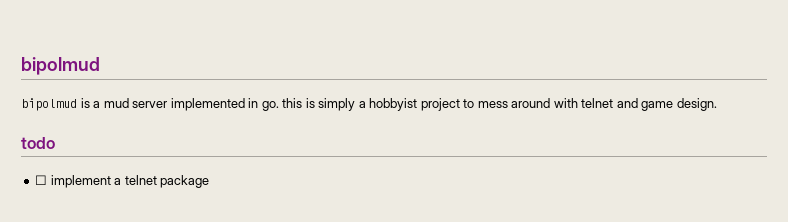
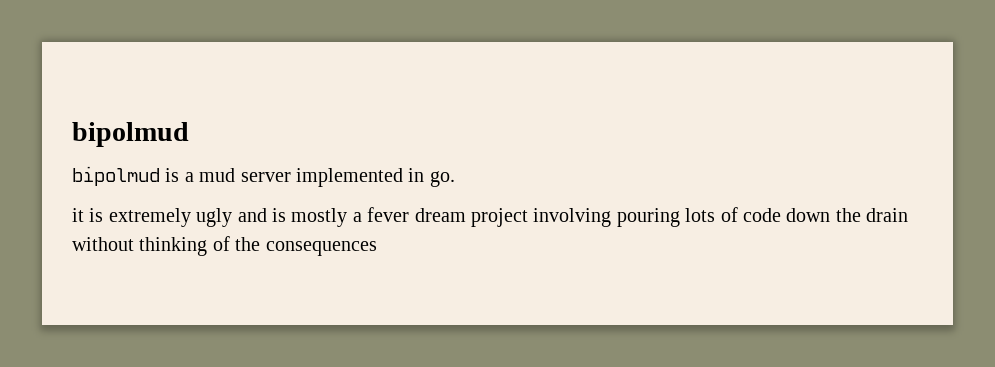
[282,98,717,111] [21,137,55,149] [35,175,210,188] this is simply a hobbyist project to mess around with telnet and game design. // todo // ☐ implement a telnet package -> [72,207,909,227] [72,236,377,256] // it is extremely ugly and is mostly a fever dream project involving pouring lots of code down the drain without thinking of the consequences

